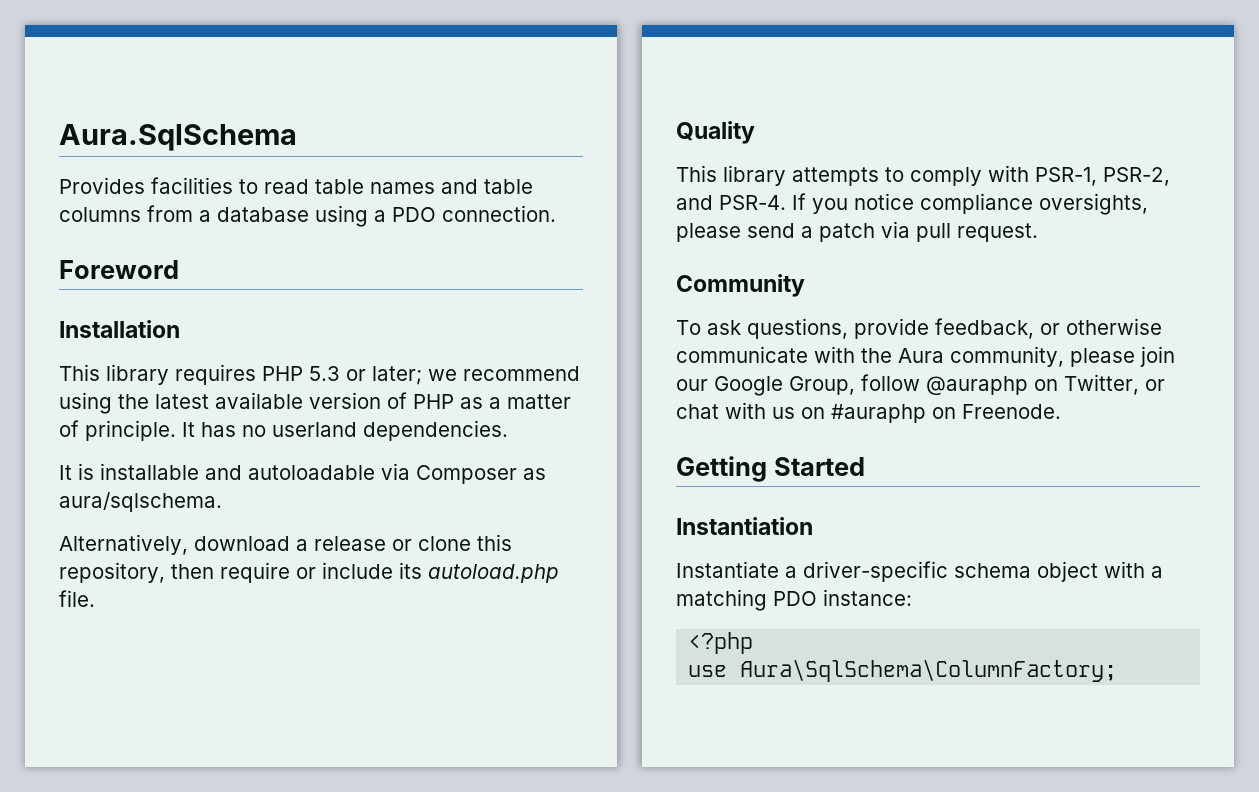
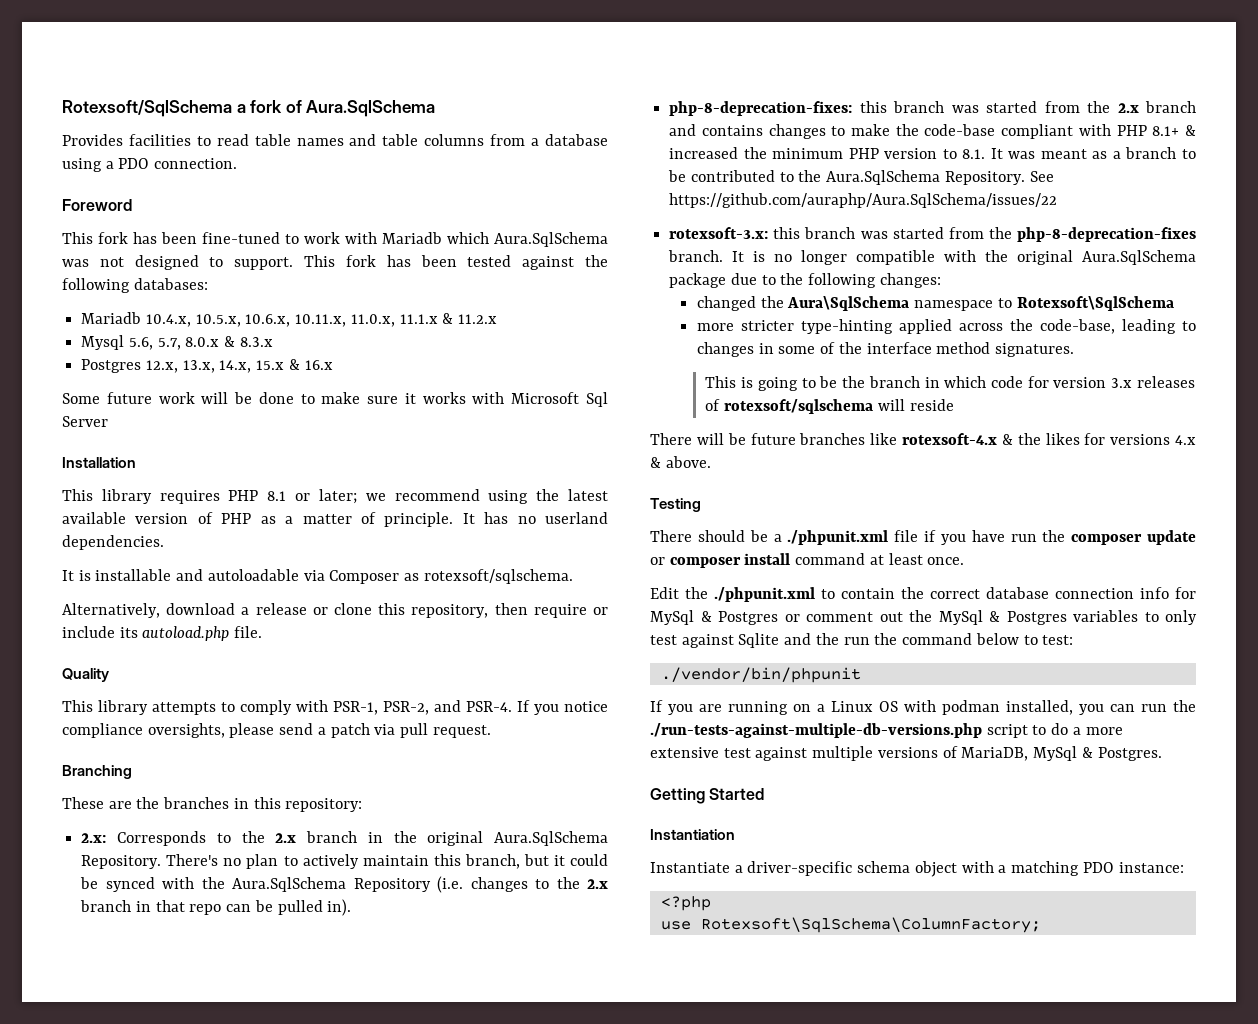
(59, 137) none -> [62,100,302,117] Rotexsoft/SqlSchema a fork of
(179, 269) none -> [62,232,608,247] [62,255,608,270] [62,278,208,293] [81,312,498,327] [81,335,273,350] [81,359,333,373] [62,392,608,407] [62,416,108,427] // This fork has been fine-tuned to work with Mariadb which Aura.SqlSchema was not designed to support. This fork has been tested against the following databases: // Mariadb 10.4.x, 10.5.x, 10.6.x, 10.11.x, 11.0.x, 11.1.x & 11.2.x // Mysql 5.6, 5.7, 8.0.x & 8.3.x // Postgres 12.x, 13.x, 14.x, 15.x & 16.x // Some future work will be done to make sure it works with Microsoft Sql Server
[309,366,340,381] 5.3 -> [267,491,287,501] 8.1
[59,492,222,512] aura/sqlschema. -> [423,569,573,584] rotexsoft/sqlschema.
[676,274,805,297] [676,318,1162,339] [676,346,1175,367] [676,374,1165,396] [676,402,1061,423] Community // To ask questions, provide feedback, or otherwise communicate with the Aura community, please join our Google Group, follow @auraphp on Twitter, or chat with us on #auraphp on Freenode. -> [62,765,132,779] [62,797,363,812] [81,831,608,846] [81,854,608,869] [80,876,609,893] [80,899,352,916] [669,101,1196,116] [669,124,1196,139] [669,147,1196,159] [668,170,1054,185] [669,193,1058,208] [669,227,1196,242] [668,250,1196,265] [669,273,941,288] [696,296,1174,311] [696,319,1196,334] [696,342,1075,357] [705,376,1195,391] [705,399,954,414] [650,433,1196,445] [650,456,711,468] [650,498,701,512] [650,530,1196,545] [650,553,965,568] [650,587,1196,602] [650,610,1197,625] [650,633,1074,648] [660,667,861,683] [650,700,1196,715] [650,723,1123,738] [650,746,1162,761] Branching // These are the branches in this repository: // 2.x: Corresponds to the 2.x branch in the original Aura.SqlSchema Repository. There's no plan to actively maintain this branch, but it could be synced with the Aura.SqlSchema Repository (i.e. changes to the 2.x branch in that repo can be pulled in). // php-8-deprecation-fixes: this branch was started from the 2.x branch and contains changes to make the code-base compliant with PHP 8.1+ & increased the minimum PHP version to 8.1. It was meant as a branch to be contributed to the Aura.SqlSchema Repository. See https://github.com/auraphp/Aura.SqlSchema/issues/22 // rotexsoft-3.x: this branch was started from the php-8-deprecation-fixes branch. It is no longer compatible with the original Aura.SqlSchema package due to the following changes: // changed the Aura\SqlSchema namespace to Rotexsoft\SqlSchema // more stricter type-hinting applied across the code-base, leading to changes in some of the interface method signatures. // This is going to be the branch in which code for version 3.x releases of rotexsoft/sqlschema will reside // There will be future branches like rotexsoft-4.x & the likes for versions 4.x & above. // Testing // There should be a ./phpunit.xml file if you have run the composer update or composer install command at least once. // Edit the ./phpunit.xml to contain the correct database connection info for MySql & Postgres or comment out the MySql & Postgres variables to only test against Sqlite and the run the command below to test: // ./vendor/bin/phpunit // If you are running on a Linux OS with podman installed, you can run the ./run-tests-against-multiple-db-versions.php script to do a more extensive test against multiple versions of MariaDB, MySql & Postgres.
[740,659,1118,682] Aura\SqlSchema\ColumnFactory; -> [700,917,1041,933] Rotexsoft\SqlSchema\ColumnFactory;

